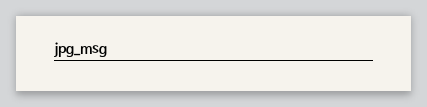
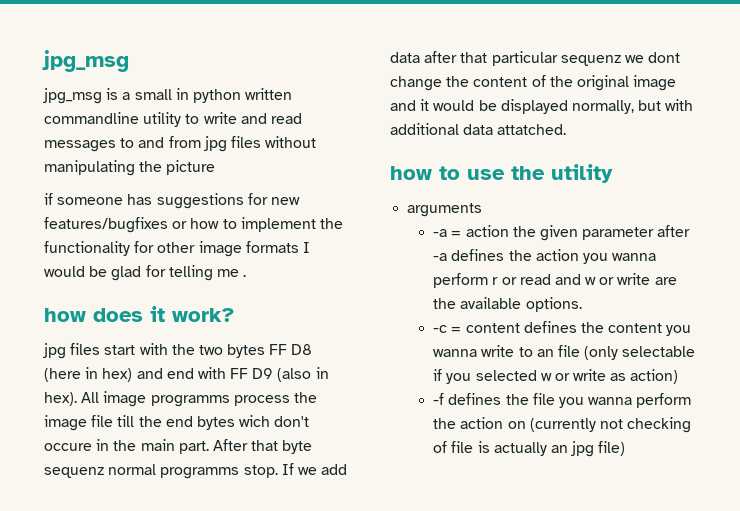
[54,42,107,58] jpg_msg -> [42,50,129,72] [43,88,293,104] [44,112,302,127] [44,136,317,152] [44,160,216,176] [44,193,300,209] [44,217,343,233] [44,241,310,257] [44,265,247,281] [44,306,235,322] [43,343,313,359] [44,367,329,382] [44,391,317,407] [44,415,310,431] [44,439,313,454] [44,463,348,479] [390,51,681,66] [390,75,677,91] [390,99,694,114] [390,123,567,135] [390,164,613,183] [407,203,483,217] [433,225,691,241] [433,249,657,264] [433,273,677,288] [433,297,582,312] [433,321,692,336] [433,345,696,360] [433,369,679,384] [433,393,692,408] [433,417,692,433] [433,441,626,457] jpg_msg // jpg_msg is a small in python written commandline utility to write and read messages to and from jpg files without manipulating the picture // if someone has suggestions for new features/bugfixes or how to implement the functionality for other image formats I would be glad for telling me . // how does it work? // jpg files start with the two bytes FF D8 (here in hex) and end with FF D9 (also in hex). All image programms process the image file till the end bytes wich don't occure in the main part. After that byte sequenz normal programms stop. If we add data after that particular sequenz we dont change the content of the original image and it would be displayed normally, but with additional data attatched. // how to use the utility // arguments // -a = action the given parameter after -a defines the action you wanna perform r or read and w or write are the available options. // -c = content defines the content you wanna write to an file (only selectable if you selected w or write as action) // -f defines the file you wanna perform the action on (currently not checking of file is actually an jpg file)

